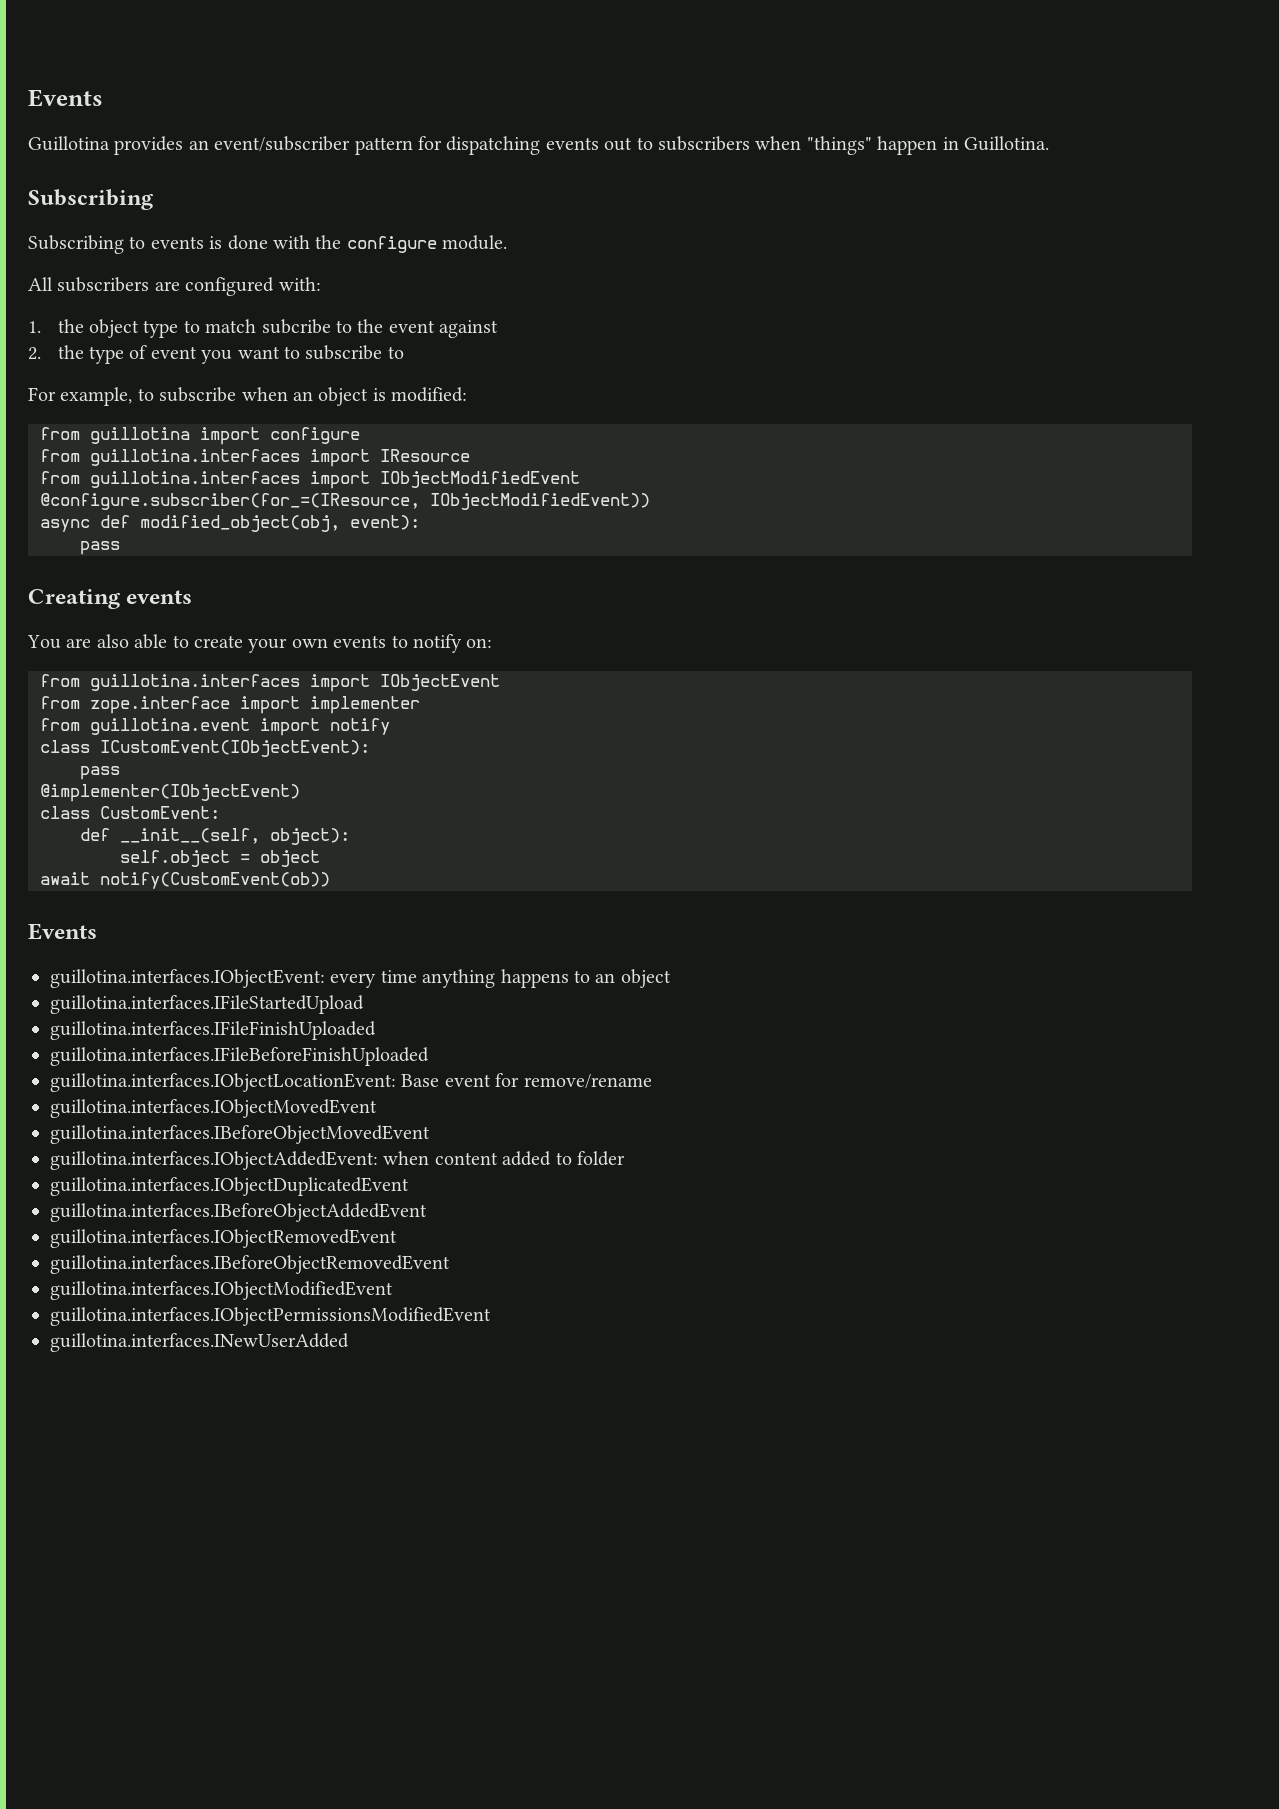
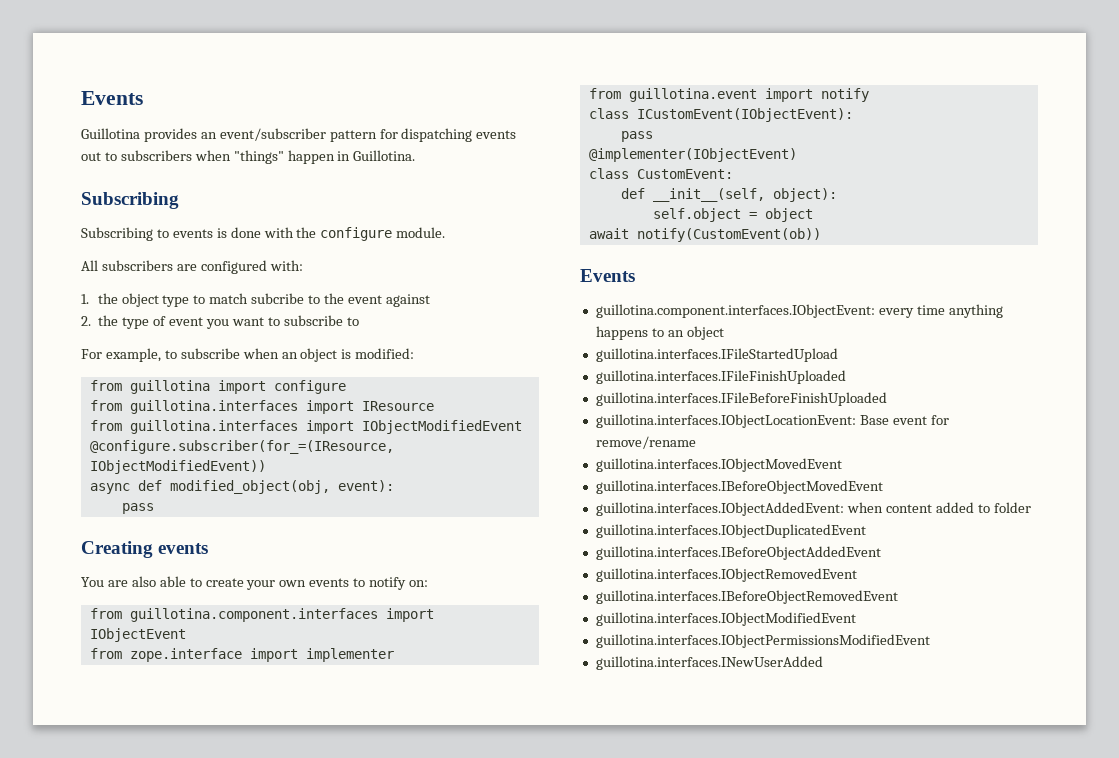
[90,674,300,691] guillotina.interfaces -> [129,608,378,622] guillotina.component.interfaces
[50,969,325,988] guillotina.interfaces.IObjectEvent: -> [595,304,875,318] guillotina.component.interfaces.IObjectEvent:

